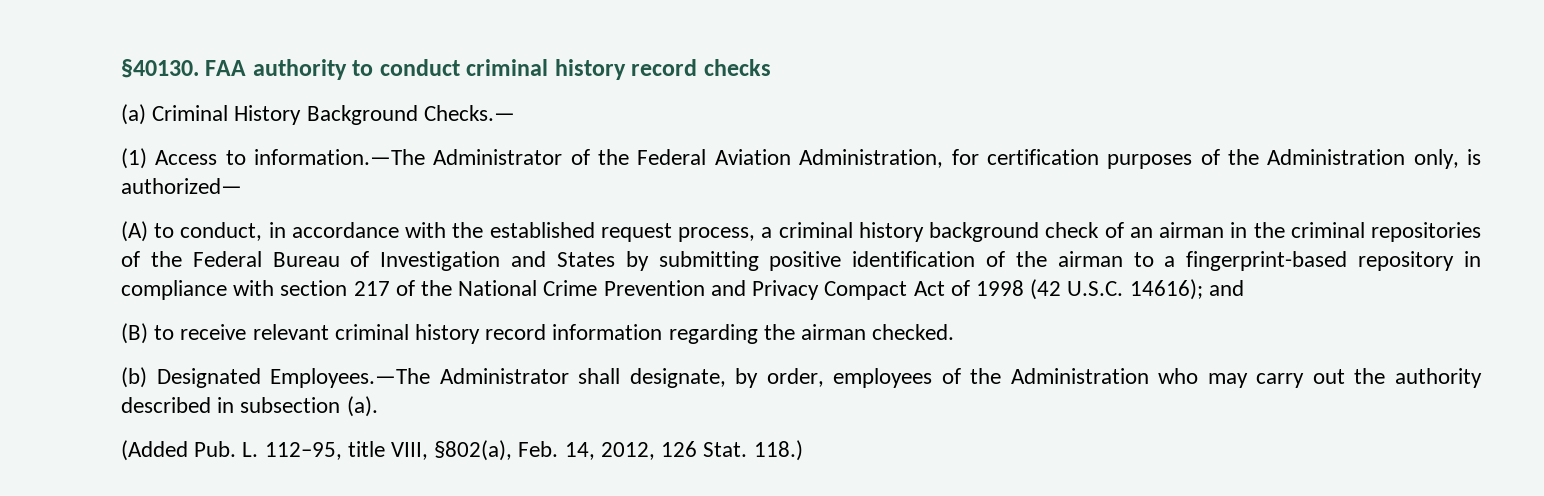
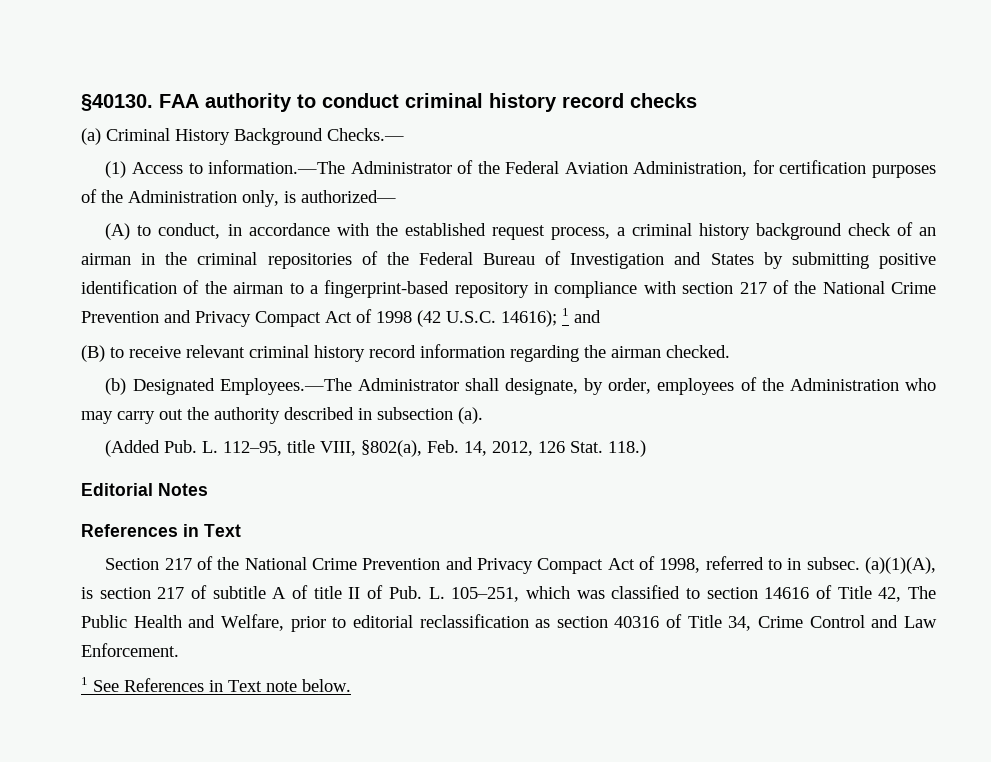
(1203, 289) none -> [562,308,569,316] 1
(803, 450) none -> [81,483,208,496] [81,524,241,537] [105,556,937,574] [81,585,936,602] [81,614,937,632] [81,643,179,657] [81,677,351,692] // Editorial Notes // References in Text // Section 217 of the National Crime Prevention and Privacy Compact Act of 1998, referred to in subsec. (a)(1)(A), is section 217 of subtitle A of title II of Pub. L. 105–251, which was classified to section 14616 of Title 42, The Public Health and Welfare, prior to editorial reclassification as section 40316 of Title 34, Crime Control and Law Enforcement. // 1 See References in Text note below.

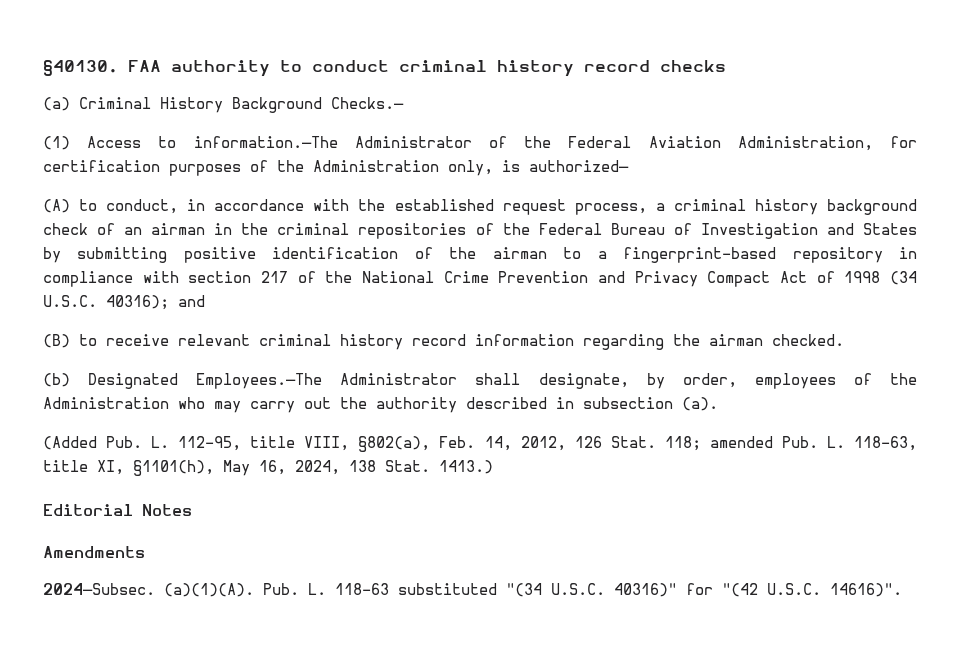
[417,308,569,327] (42 U.S.C. 14616); 1 -> [889,271,917,285] [43,295,169,310] (34 U.S.C. 40316);
[608,440,647,457] [81,483,208,496] [81,524,241,537] [105,556,937,574] [81,585,936,602] [81,614,937,632] [81,643,179,657] [81,677,351,692] 118.) // Editorial Notes // References in Text // Section 217 of the National Crime Prevention and Privacy Compact Act of 1998, referred to in subsec. (a)(1)(A), is section 217 of subtitle A of title II of Pub. L. 105–251, which was classified to section 14616 of Title 42, The Public Health and Welfare, prior to editorial reclassification as section 40316 of Title 34, Crime Control and Law Enforcement. // 1 See References in Text note below. -> [664,436,917,451] [43,460,493,476] [43,504,192,516] [43,546,145,558] [43,583,902,597] 118; amended Pub. L. 118–63, title XI, §1101(h), May 16, 2024, 138 Stat. 1413.) // Editorial Notes // Amendments // 2024—Subsec. (a)(1)(A). Pub. L. 118–63 substituted "(34 U.S.C. 40316)" for "(42 U.S.C. 14616)".

